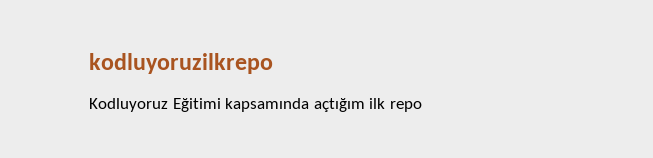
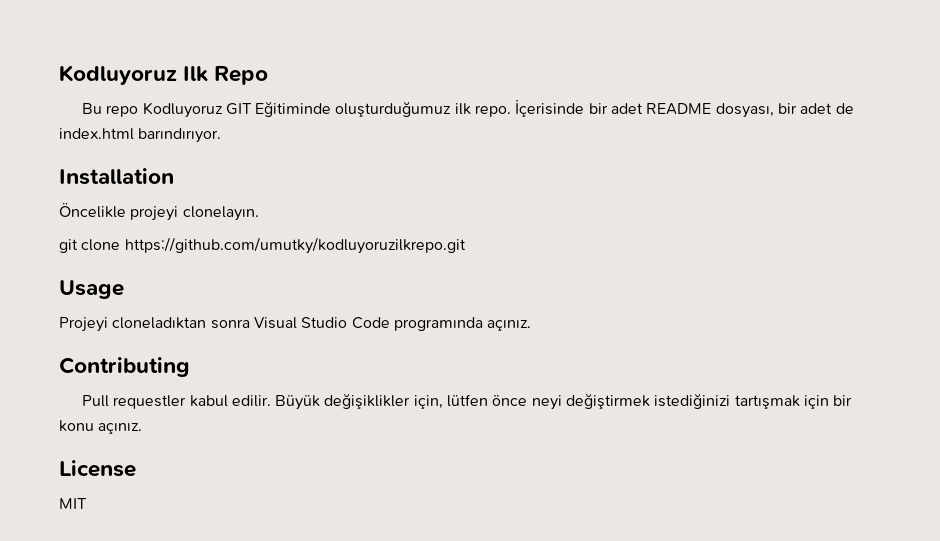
[89,53,273,74] [89,98,422,112] kodluyoruzilkrepo // Kodluyoruz Eğitimi kapsamında açtığım ilk repo -> [59,65,269,85] [81,100,854,118] [59,128,222,143] [59,168,174,185] [59,203,259,221] [59,237,466,254] [59,280,124,299] [59,317,532,332] [59,357,190,377] [81,393,853,410] [59,420,143,434] [59,460,136,477] [59,498,87,509] Kodluyoruz Ilk Repo // Bu repo Kodluyoruz GIT Eğitiminde oluşturduğumuz ilk repo. İçerisinde bir adet README dosyası, bir adet de index.html barındırıyor. // Installation // Öncelikle projeyi clonelayın. // git clone https://github.com/umutky/kodluyoruzilkrepo.git // Usage // Projeyi cloneladıktan sonra Visual Studio Code programında açınız. // Contributing // Pull requestler kabul edilir. Büyük değişiklikler için, lütfen önce neyi değiştirmek istediğinizi tartışmak için bir konu açınız. // License // MIT

